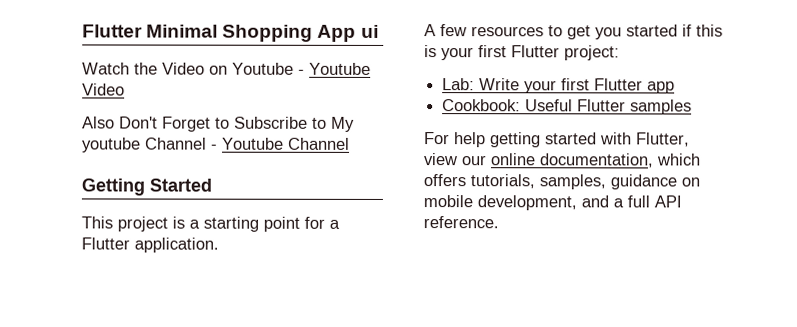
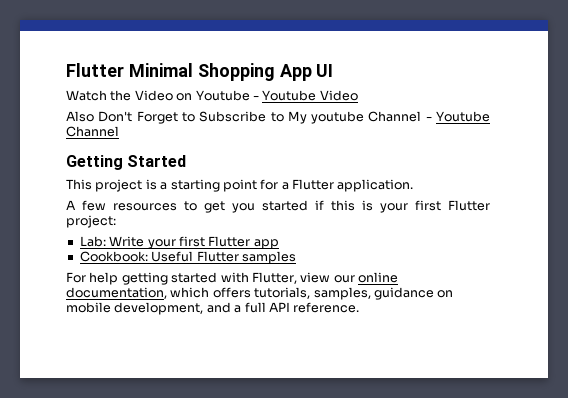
[360,24,379,38] ui -> [316,64,334,77] UI

